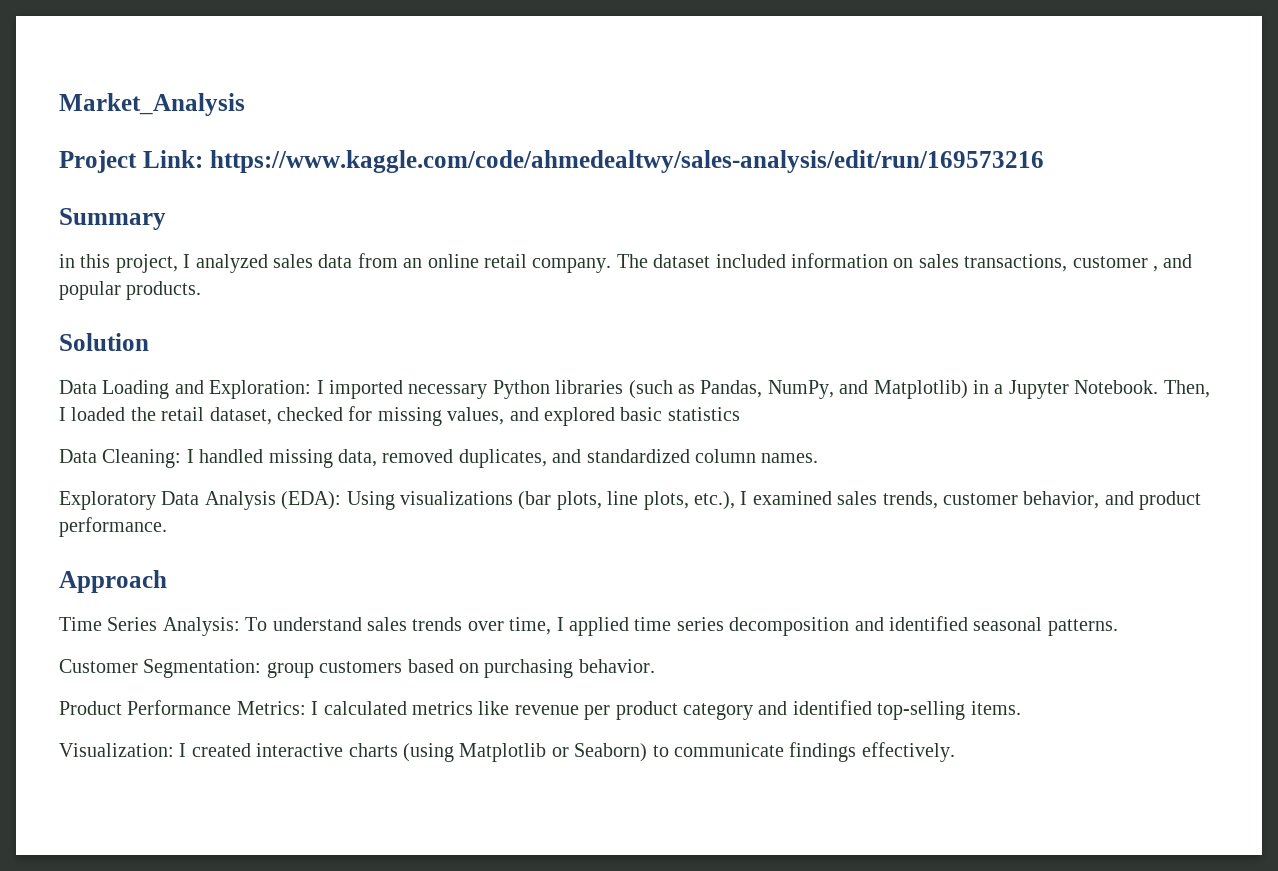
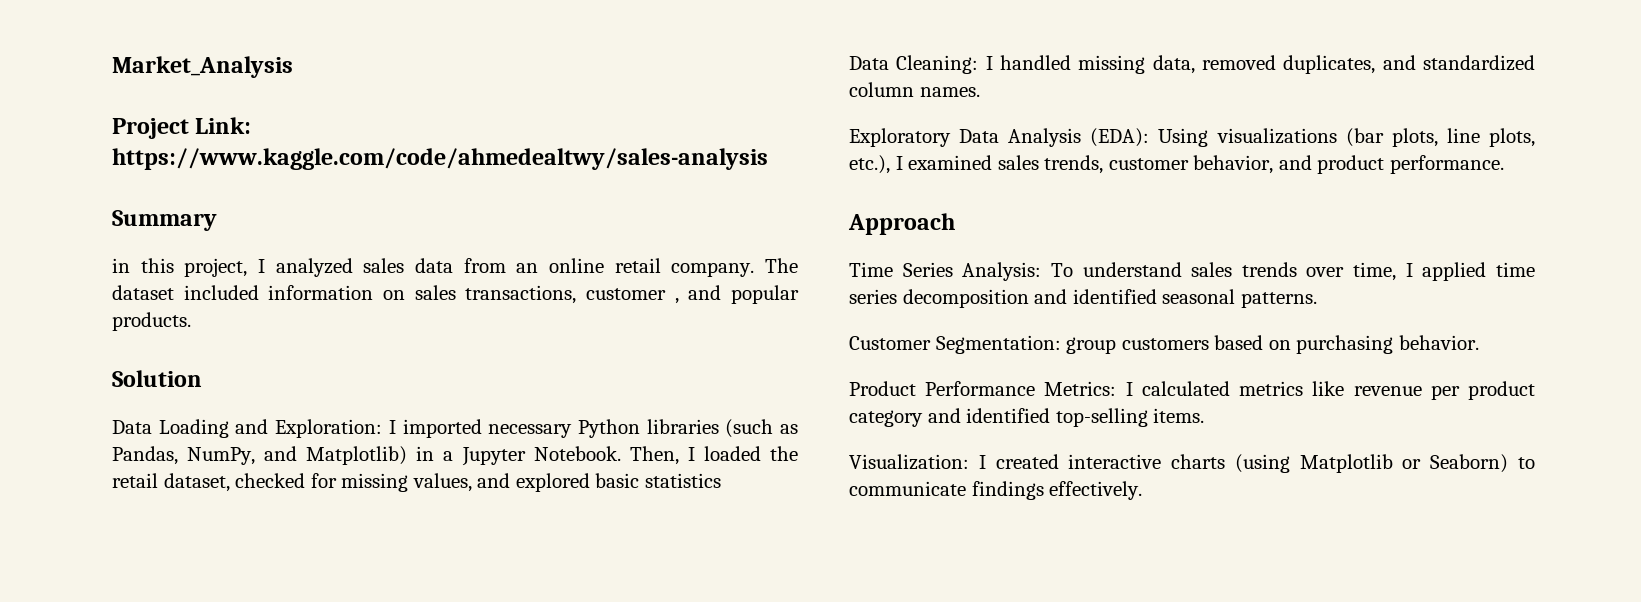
[209,150,1044,173] https://www.kaggle.com/code/ahmedealtwy/sales-analysis/edit/run/169573216 -> [112,148,768,170] https://www.kaggle.com/code/ahmedealtwy/sales-analysis

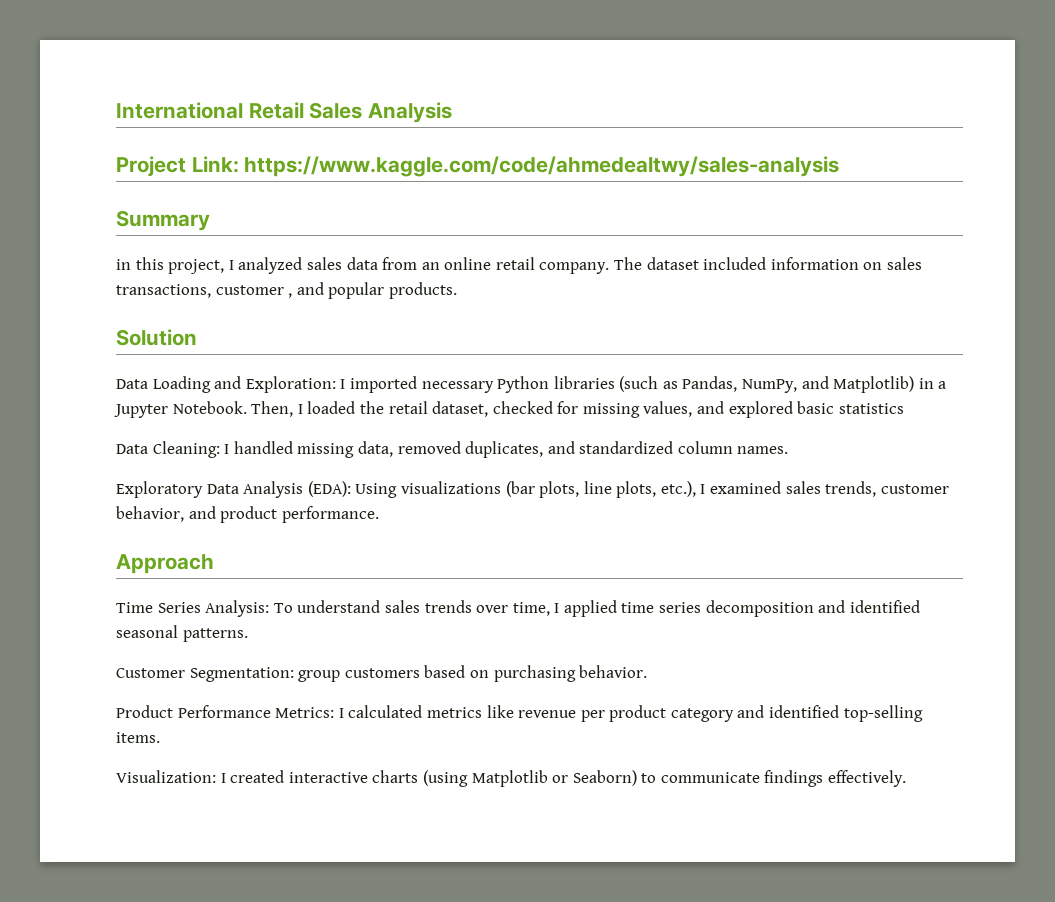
[112,56,293,78] Market_Analysis -> [116,102,453,123] International Retail Sales Analysis

